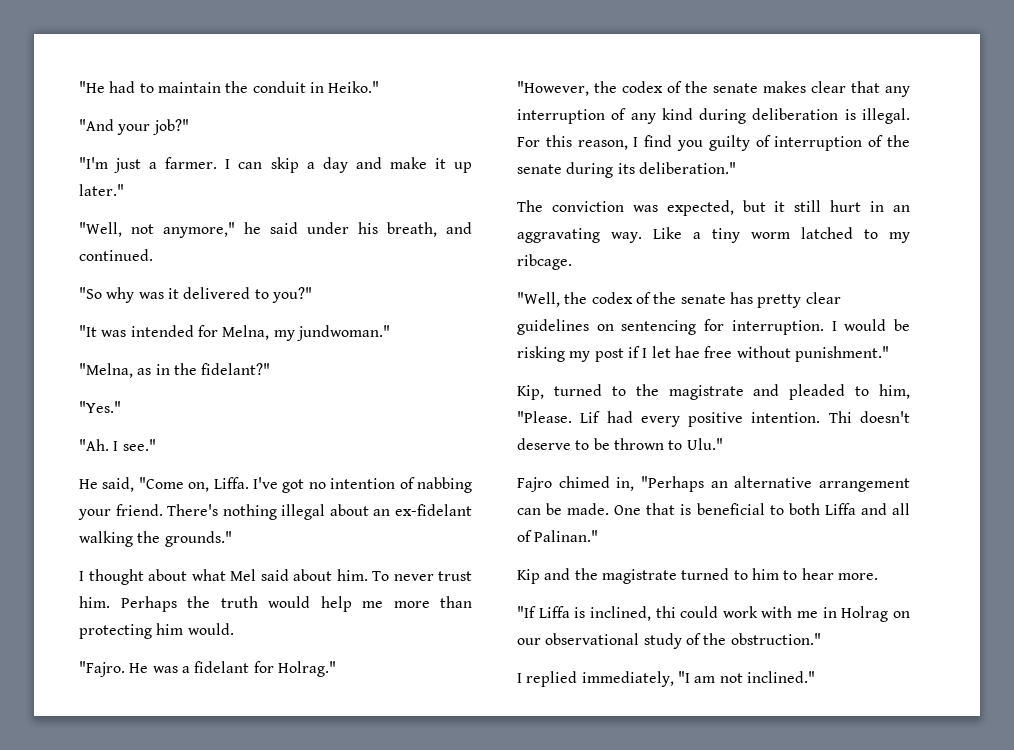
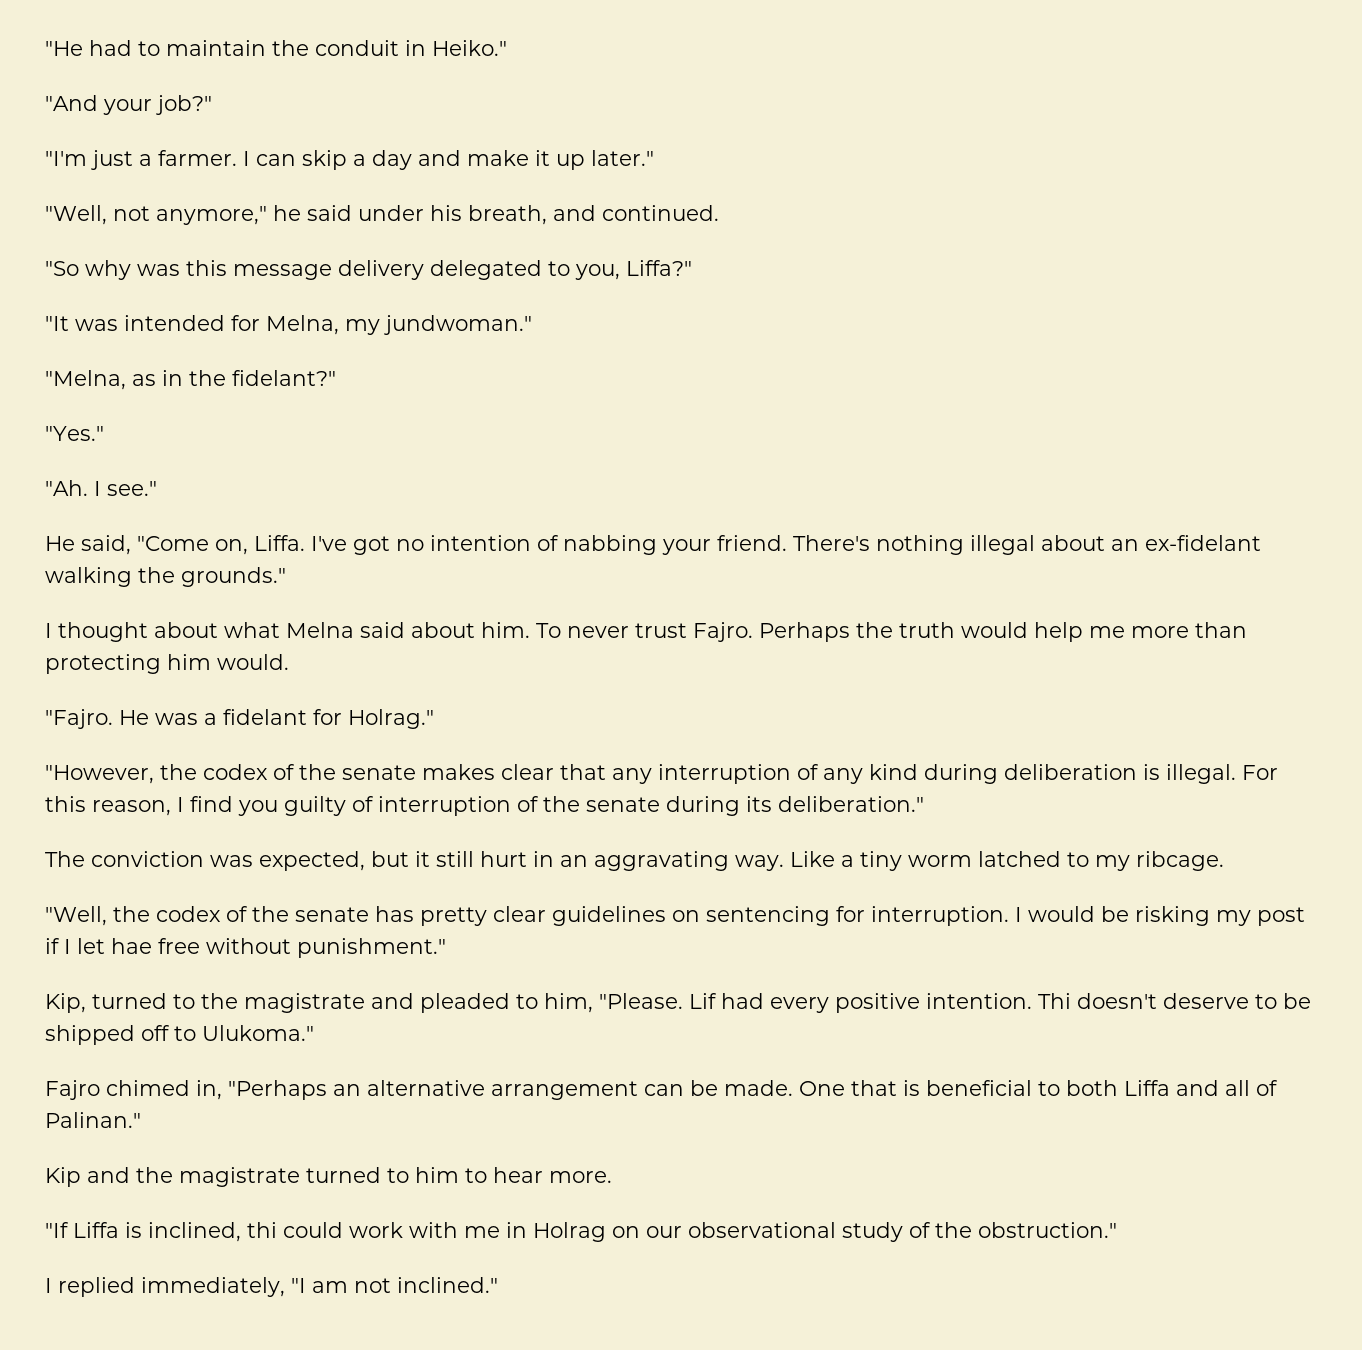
[167,287,312,303] it delivered to you?" -> [186,260,692,280] this message delivery delegated to you, Liffa?"
[230,569,256,581] Mel -> [286,622,354,638] Melna
[79,596,110,608] him. -> [693,622,753,642] Fajro.
[613,438,723,450] thrown to Ulu." -> [45,1025,314,1045] shipped off to Ulukoma."

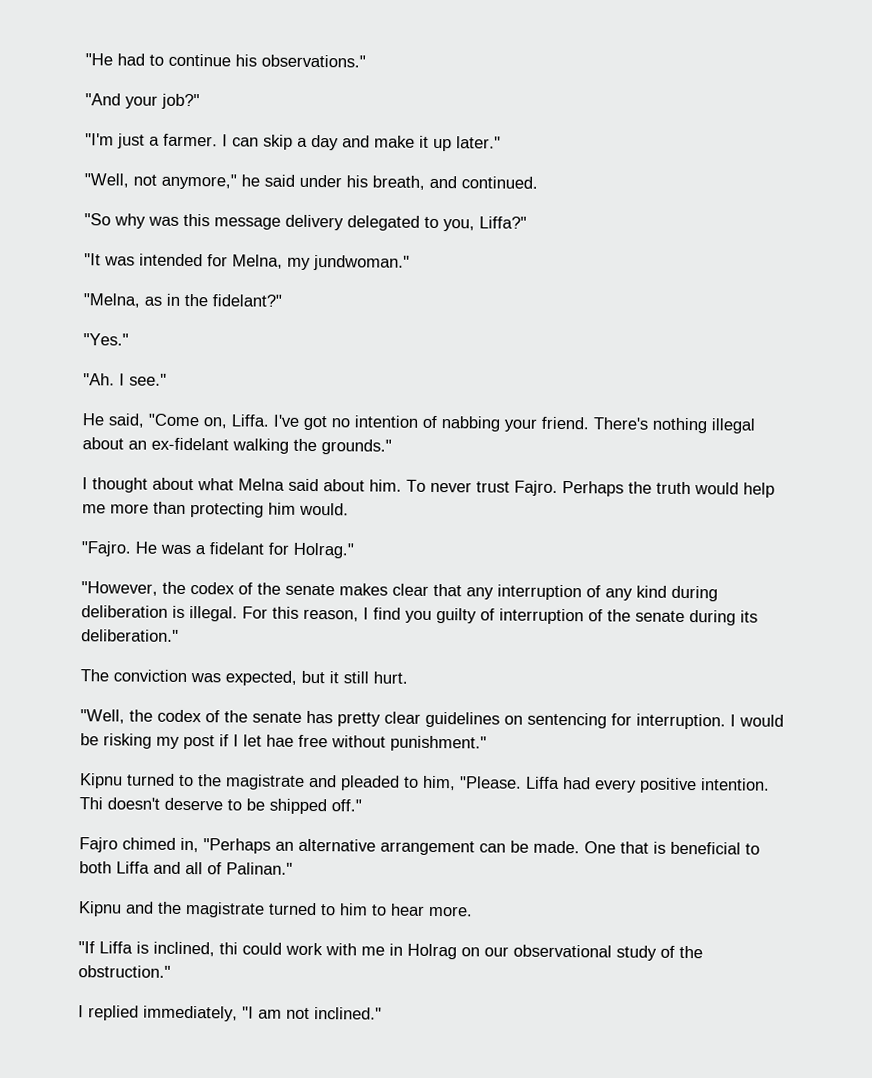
[166,40,507,56] maintain the conduit in Heiko." -> [168,53,366,68] continue his observations."
[480,851,1224,871] hurt in an aggravating way. Like a tiny worm latched to my ribcage. -> [373,671,408,684] hurt.
[45,993,86,1013] Kip, -> [79,773,123,789] Kipnu
[689,993,717,1009] Lif -> [525,776,560,789] Liffa
[141,1025,314,1041] off to Ulukoma." -> [331,799,362,812] off."
[45,1167,81,1187] Kip -> [78,901,122,917] Kipnu

